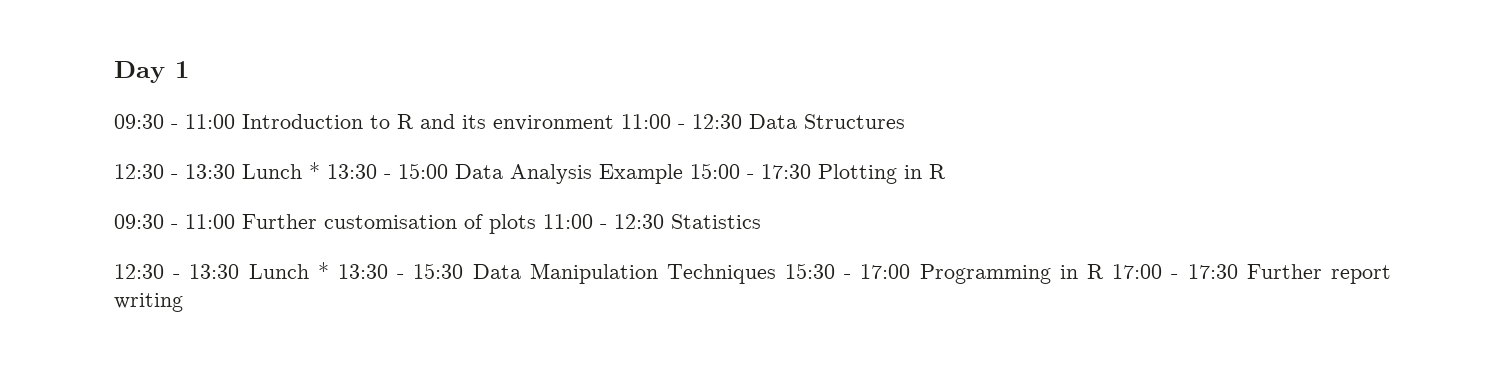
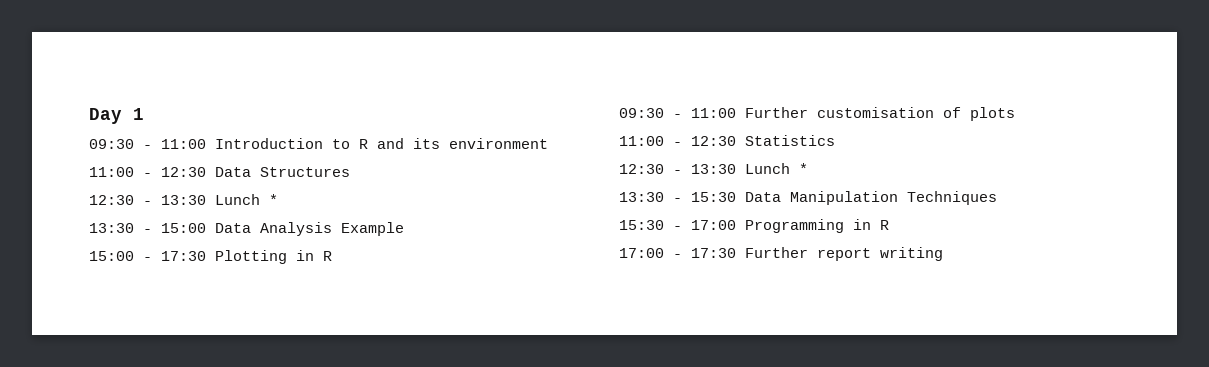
(614, 123) none -> (548, 143) //
(320, 170) none -> (278, 199) //
(683, 174) none -> (404, 229) //
(536, 224) none -> (1015, 114) //
(329, 270) none -> (808, 168) //
(776, 274) none -> (997, 198) //
(1105, 271) none -> (889, 225) //

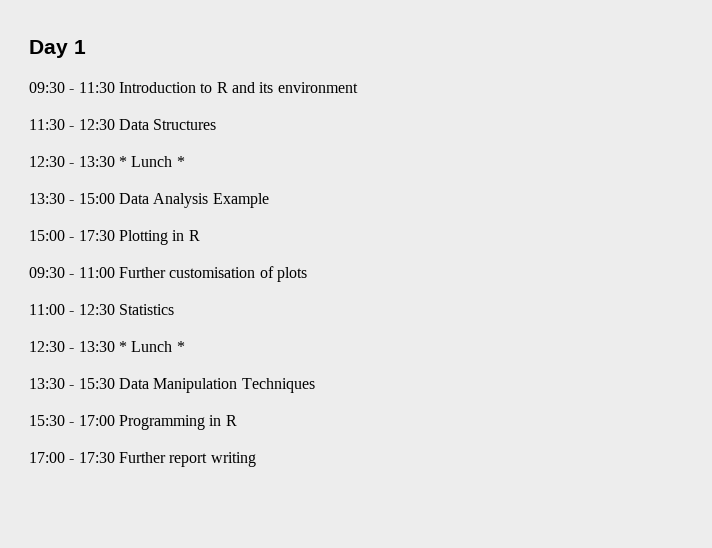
[161,139,206,149] 11:00 -> [78,82,115,93] 11:30
[89,167,134,177] 11:00 -> [29,119,65,130] 11:30
(206, 200) none -> [118,156,127,167] *
(736, 169) none -> [118,341,127,352] *

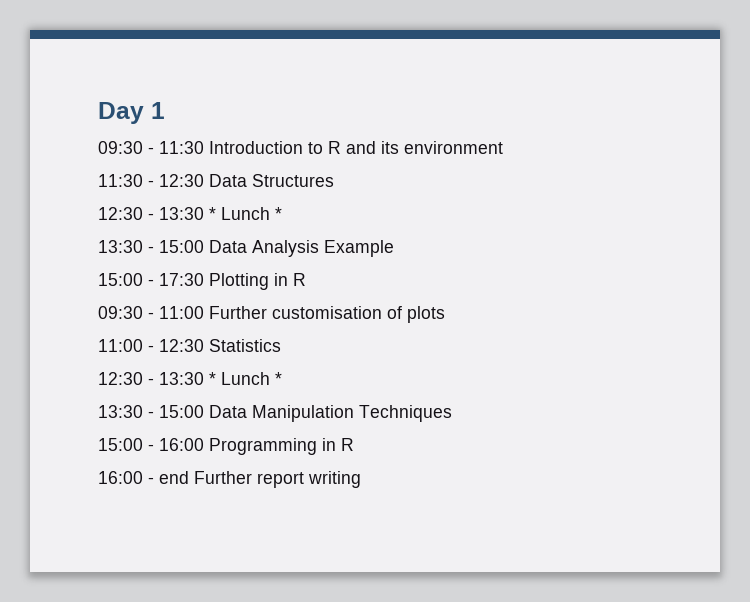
[78,378,115,389] 15:30 -> [159,405,204,418] 15:00
[29,415,115,426] 15:30 - 17:00 -> [98,438,204,451] 15:00 - 16:00
[29,452,115,463] 17:00 - 17:30 -> [98,471,189,484] 16:00 - end

